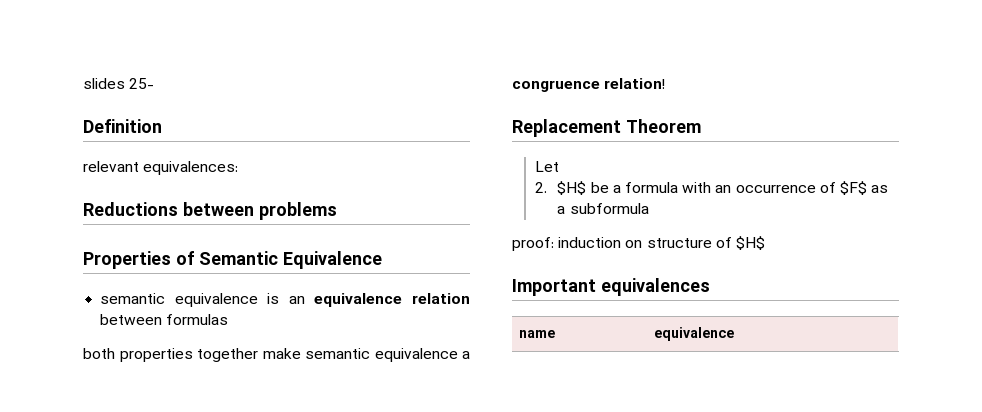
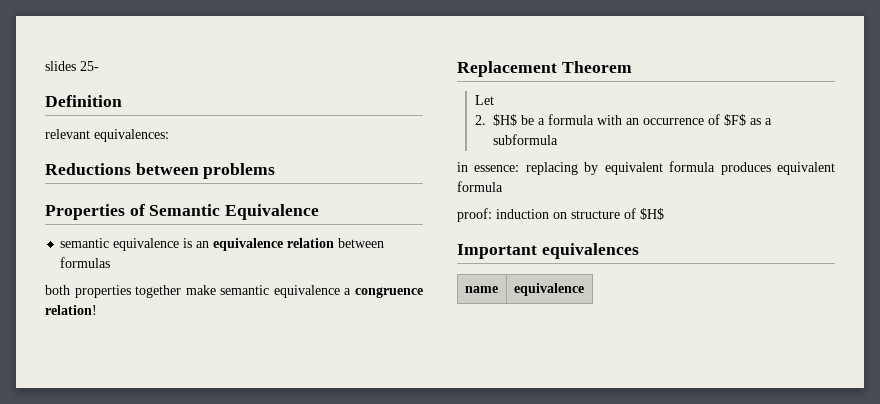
(649, 208) none -> [457,161,835,175] [457,181,503,192] // in essence: replacing by equivalent formula produces equivalent formula

